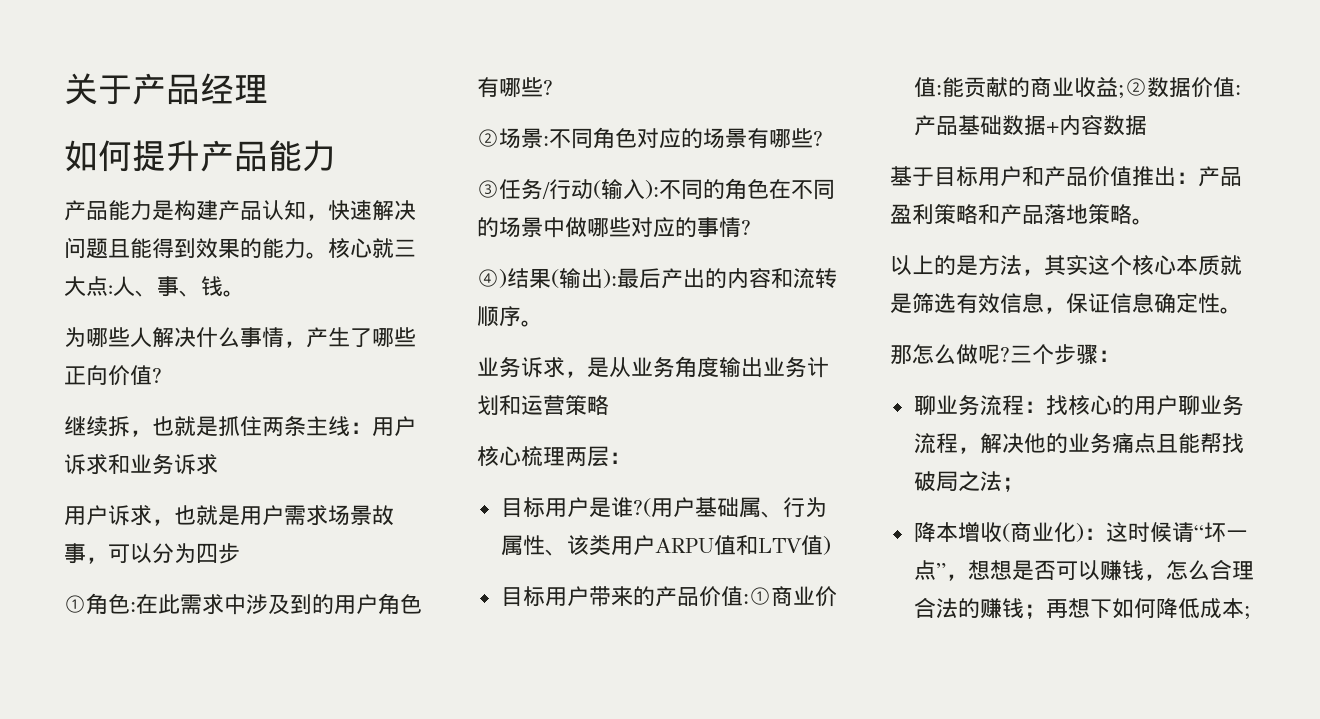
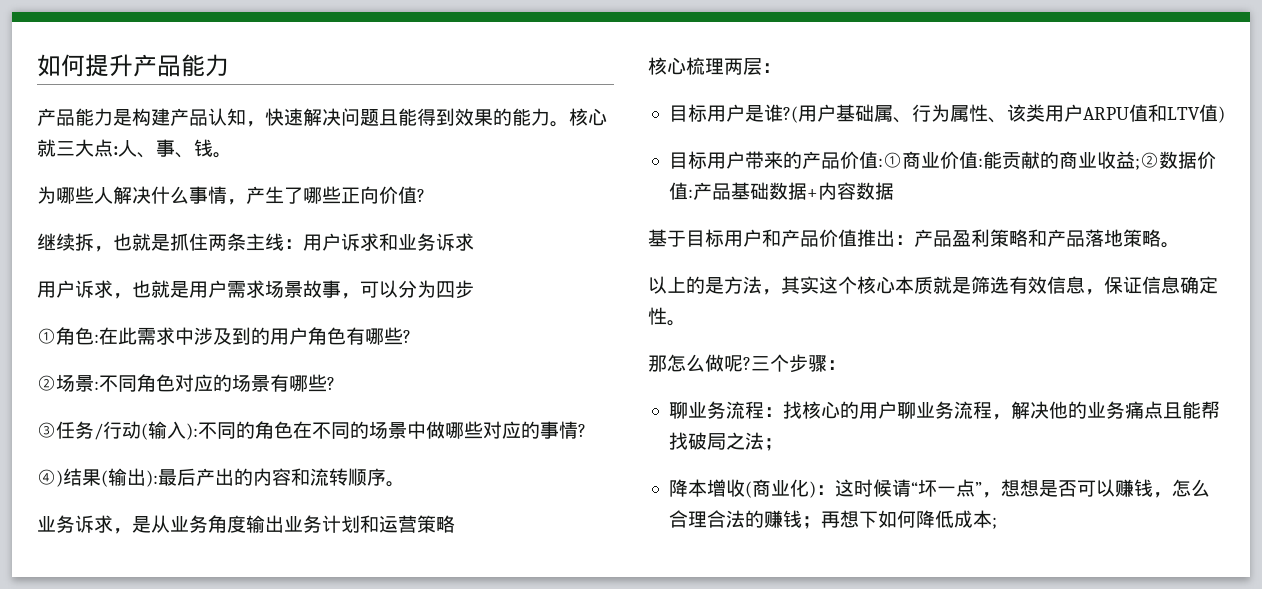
[64,73,268,105] 关于产品经理 // -> (37, 65) none

